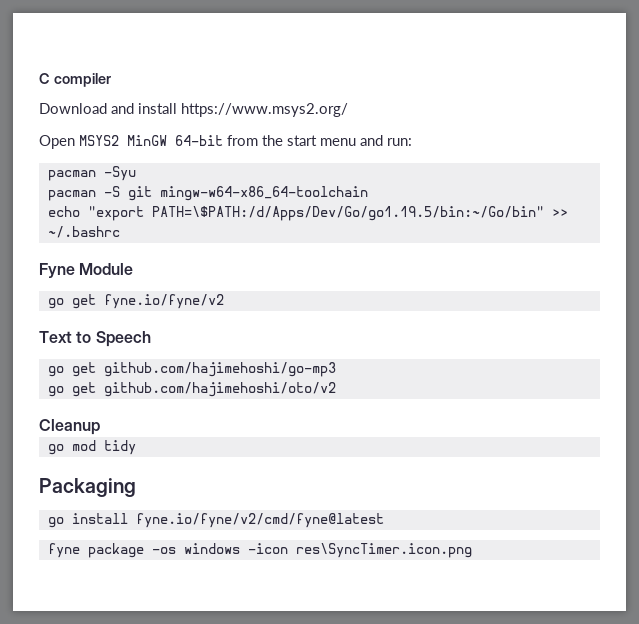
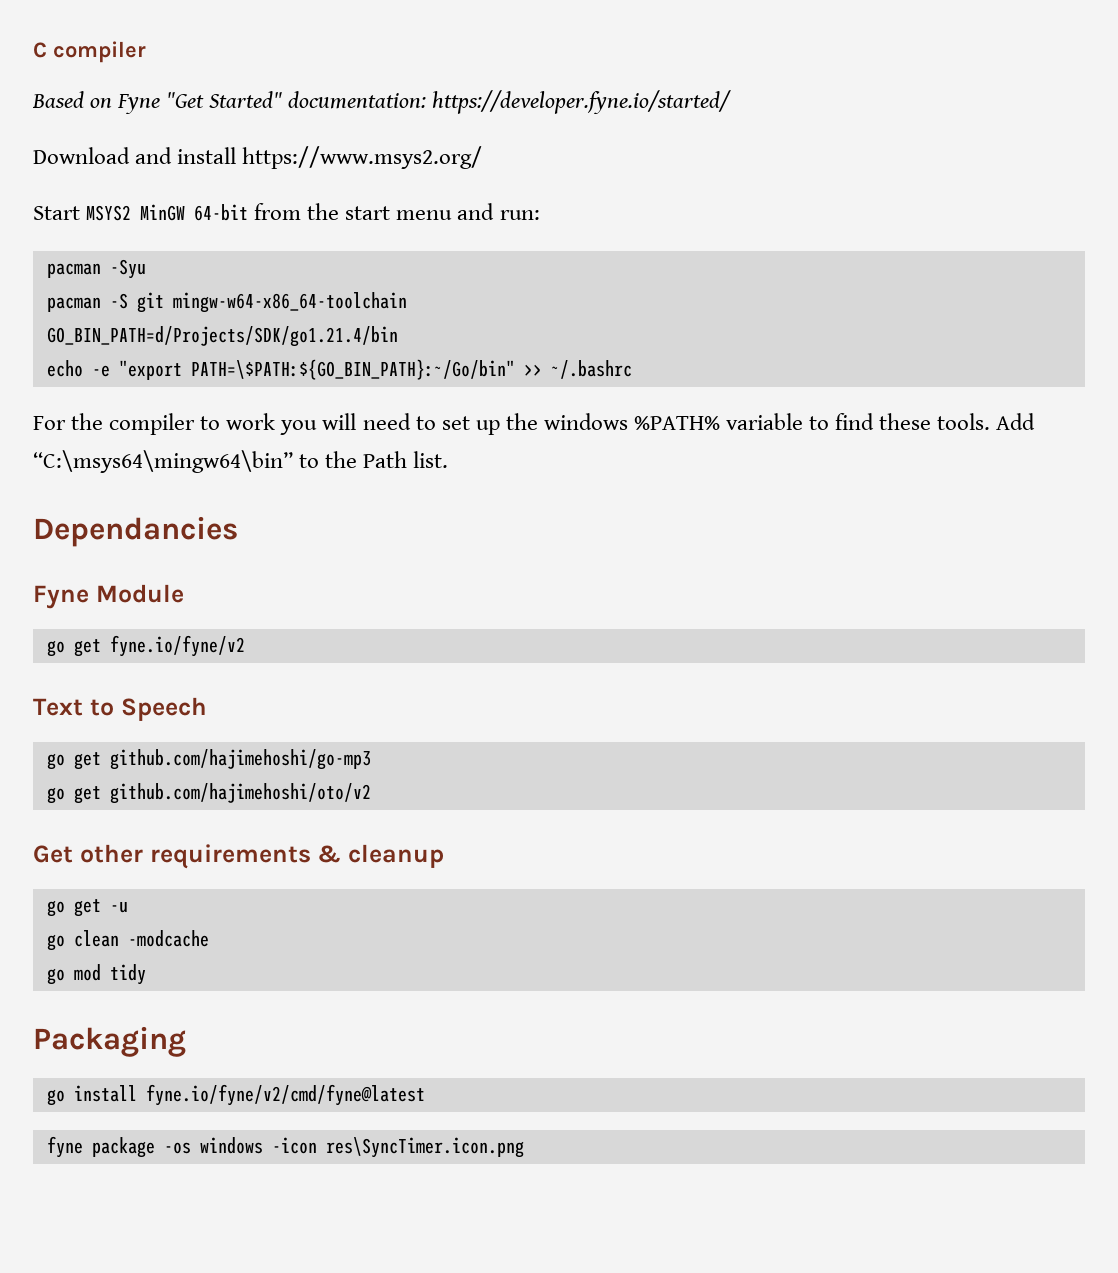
(111, 80) none -> [32,90,732,114] // Based on Fyne "Get Started" documentation: https://developer.fyne.io/started/
[39,135,75,149] Open -> [33,206,80,220] Start
(368, 193) none -> [46,326,398,347] // GO_BIN_PATH=d/Projects/SDK/go1.21.4/bin
[87,206,544,221] "export PATH=\$PATH:/d/Apps/Dev/Go/go1.19.5/bin:~/Go/bin" -> [91,359,515,380] -e "export PATH=\$PATH:${GO_BIN_PATH}:~/Go/bin"
(120, 232) none -> [33,413,1036,435] [33,450,449,473] [33,516,238,547] // For the compiler to work you will need to set up the windows %PATH% variable to find these tools. Add “C:\msys64\mingw64\bin” to the Path list. // Dependancies
[39,419,100,435] Cleanup -> [33,844,444,869] [46,899,128,917] [46,930,209,951] Get other requirements & cleanup // go get -u // go clean -modcache

